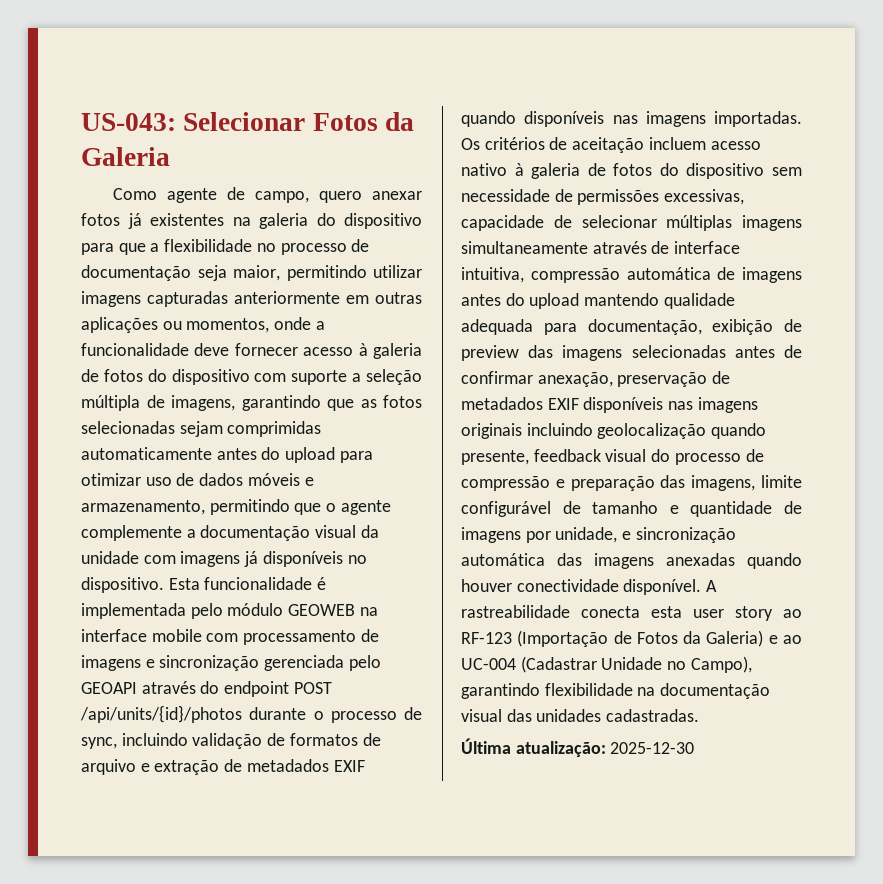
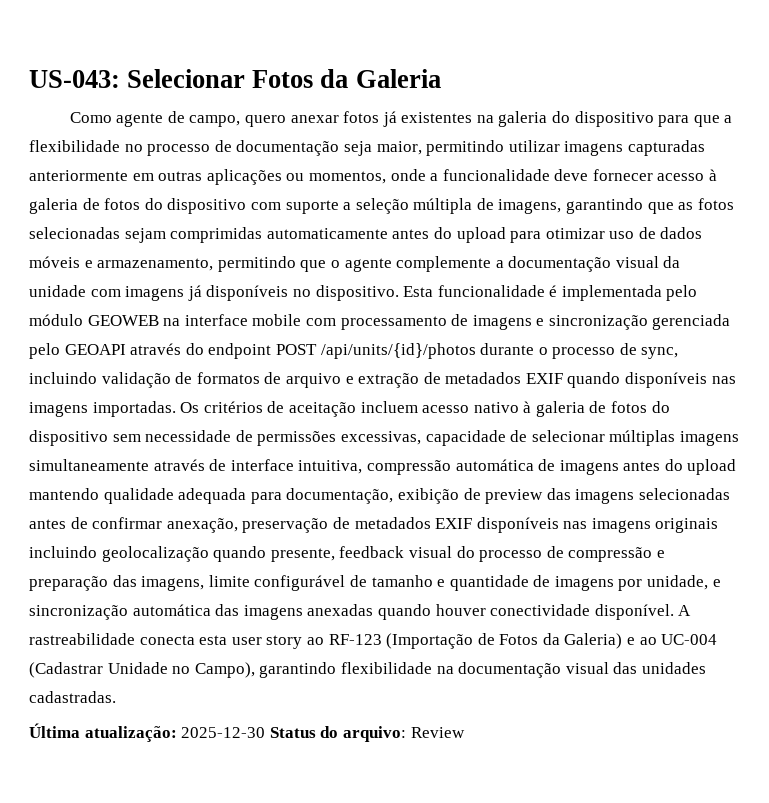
(695, 748) none -> [269,726,465,742] Status do arquivo: Review

